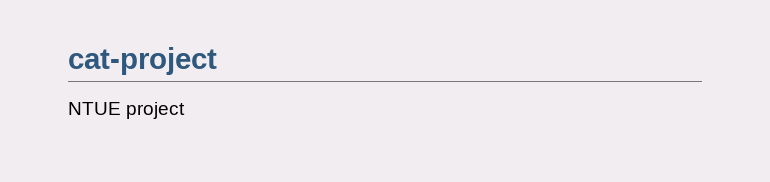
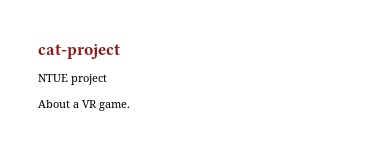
(186, 110) none -> [38,100,130,111] // About a VR game.

